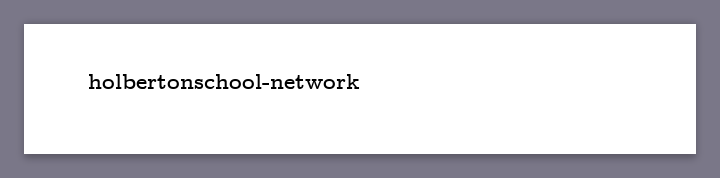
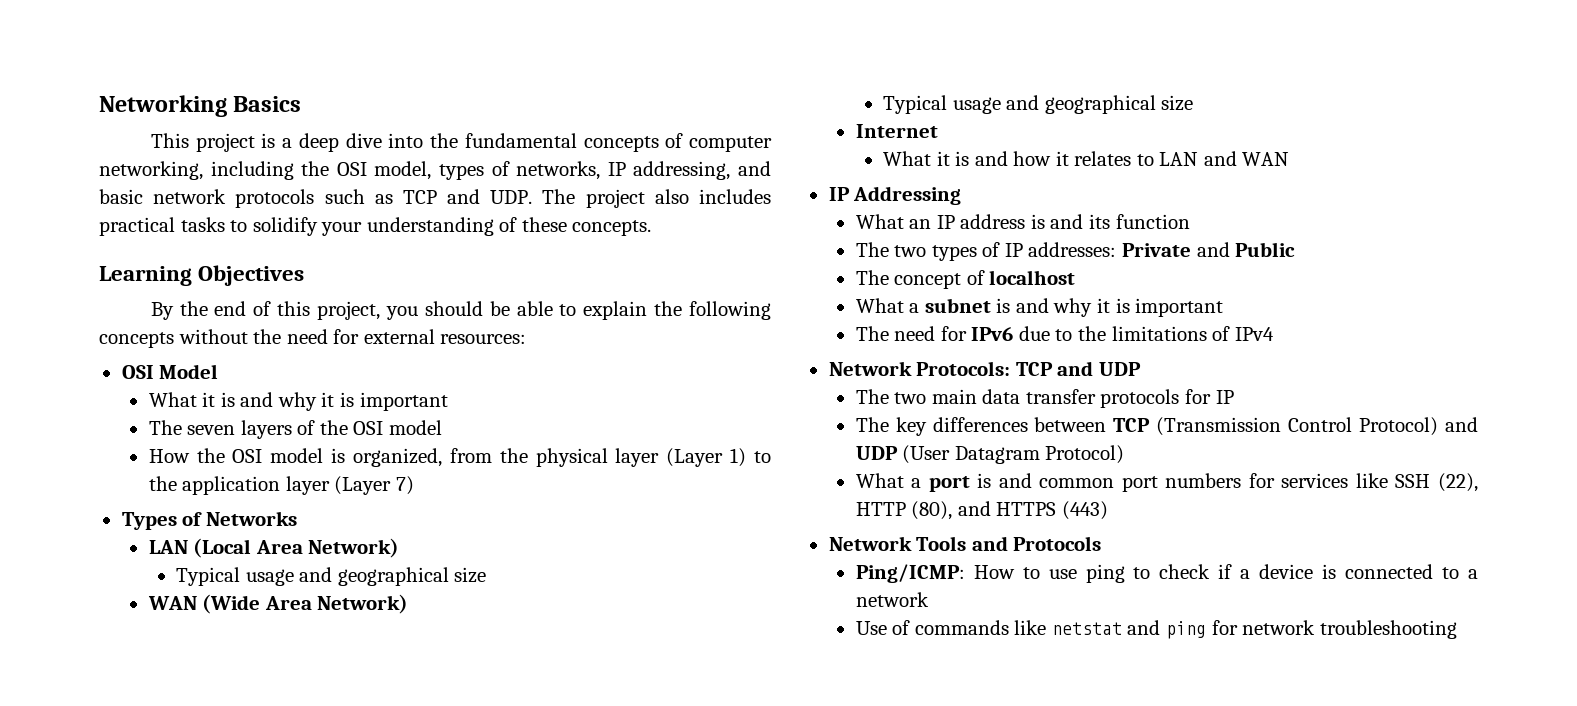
[88,74,360,89] holbertonschool-network -> [99,95,302,117] [150,133,773,152] [99,161,772,180] [99,189,771,208] [99,217,652,236] [99,265,305,286] [150,301,772,320] [99,329,527,348] [121,364,219,379] [148,392,448,411] [148,420,442,439] [148,448,771,467] [148,476,414,495] [121,511,297,530] [148,538,400,558] [176,567,487,586] [147,594,409,614] [883,95,1194,114] [855,124,938,138] [883,151,1290,166] [828,186,962,205] [855,214,1190,229] [855,242,1296,261] [855,270,1076,289] [855,298,1224,317] [855,326,1274,341] [828,361,1141,376] [855,389,1234,408] [855,417,1478,436] [855,445,1125,464] [855,473,1478,492] [855,501,1108,520] [828,536,1102,551] [855,564,1479,583] [855,592,929,607] [855,620,1457,639] Networking Basics // This project is a deep dive into the fundamental concepts of computer networking, including the OSI model, types of networks, IP addressing, and basic network protocols such as TCP and UDP. The project also includes practical tasks to solidify your understanding of these concepts. // Learning Objectives // By the end of this project, you should be able to explain the following concepts without the need for external resources: // OSI Model // What it is and why it is important // The seven layers of the OSI model // How the OSI model is organized, from the physical layer (Layer 1) to the application layer (Layer 7) // Types of Networks // LAN (Local Area Network) // Typical usage and geographical size // WAN (Wide Area Network) // Typical usage and geographical size // Internet // What it is and how it relates to LAN and WAN // IP Addressing // What an IP address is and its function // The two types of IP addresses: Private and Public // The concept of localhost // What a subnet is and why it is important // The need for IPv6 due to the limitations of IPv4 // Network Protocols: TCP and UDP // The two main data transfer protocols for IP // The key differences between TCP (Transmission Control Protocol) and UDP (User Datagram Protocol) // What a port is and common port numbers for services like SSH (22), HTTP (80), and HTTPS (443) // Network Tools and Protocols // Ping/ICMP: How to use ping to check if a device is connected to a network // Use of commands like netstat and ping for network troubleshooting

